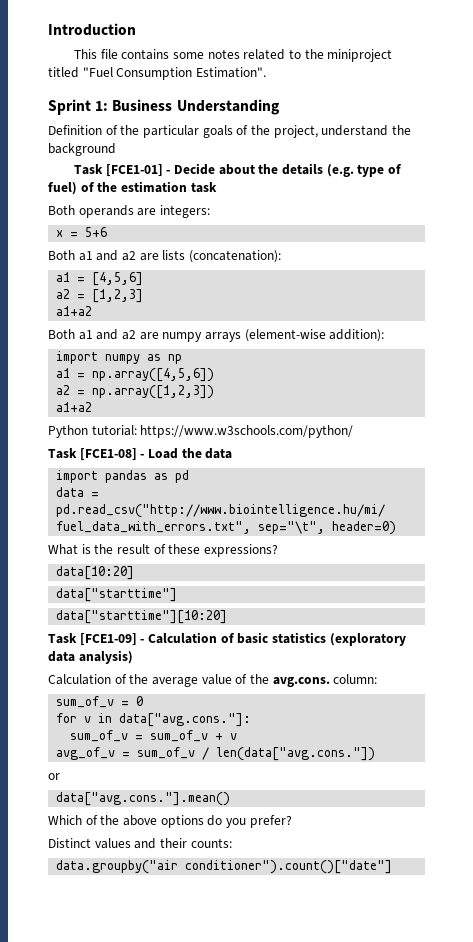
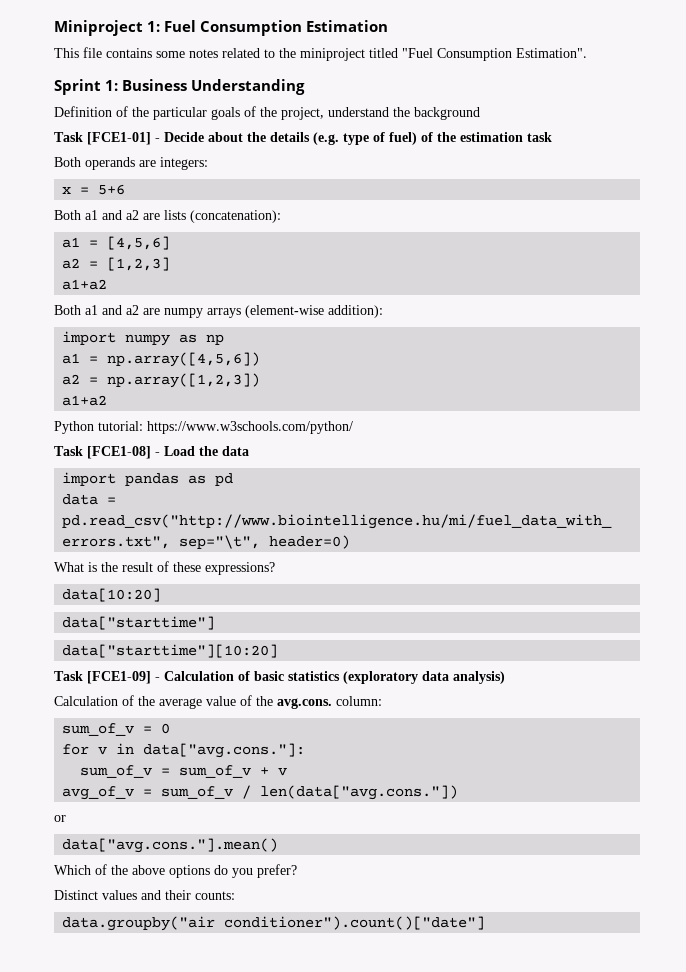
[48,23,136,36] Introduction -> [54,20,389,36] Miniproject 1: Fuel Consumption Estimation

